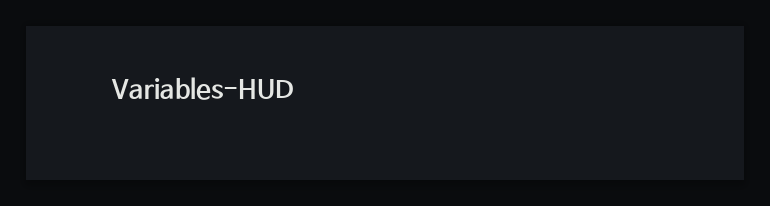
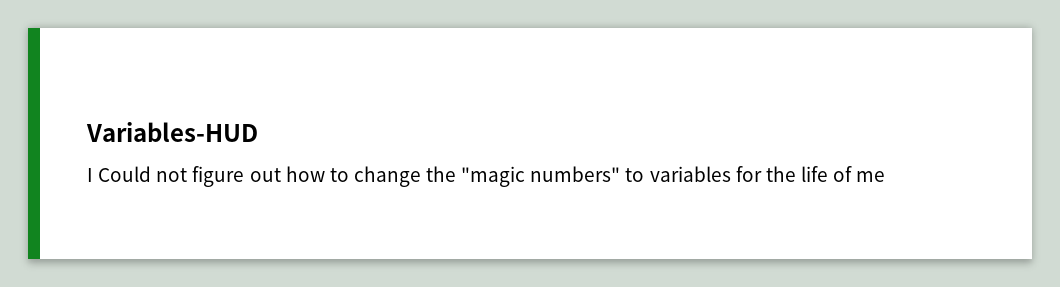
(294, 88) none -> [87,166,886,187] // I Could not figure out how to change the "magic numbers" to variables for the life of me

